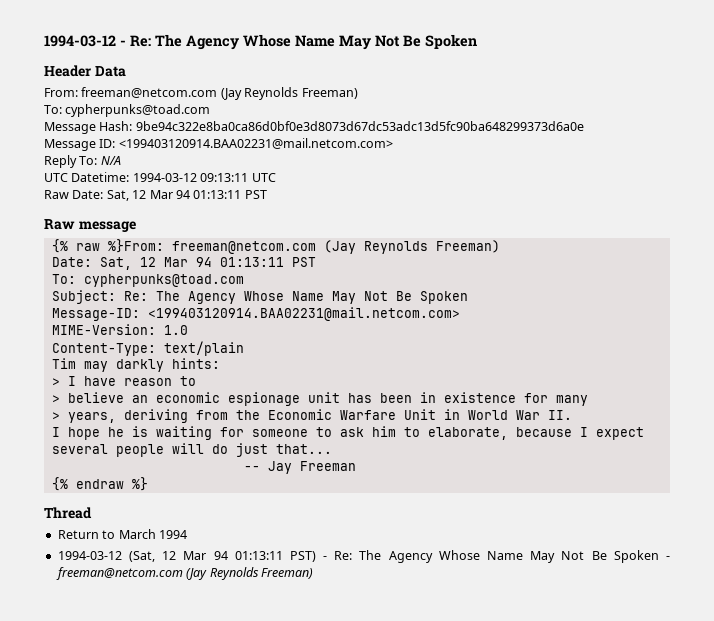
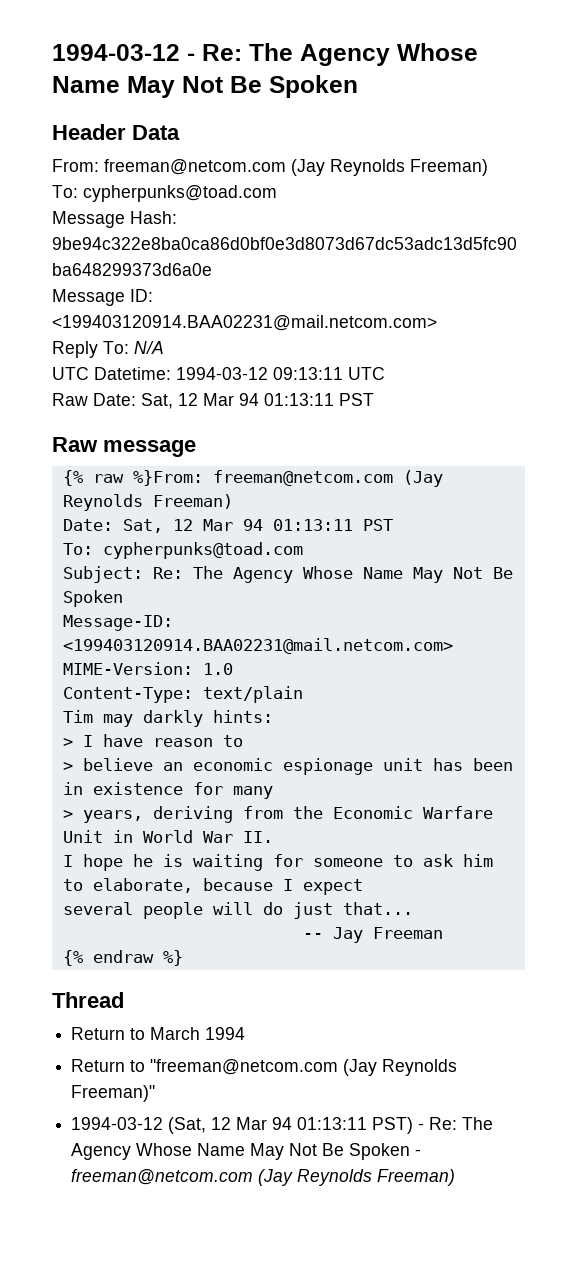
(187, 534) none -> [71,1059,458,1076] [71,1085,156,1102] // Return to "freeman@netcom.com (Jay Reynolds Freeman)"

